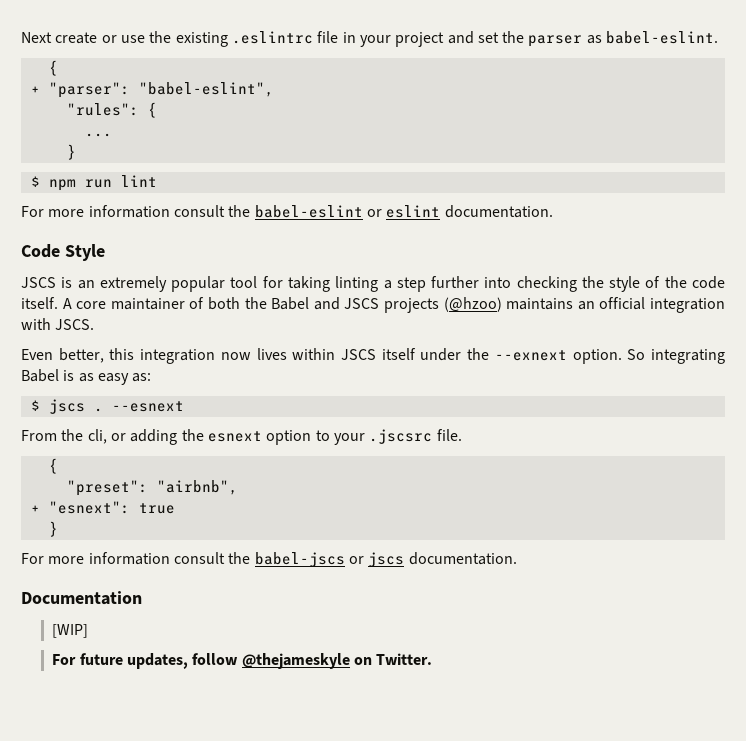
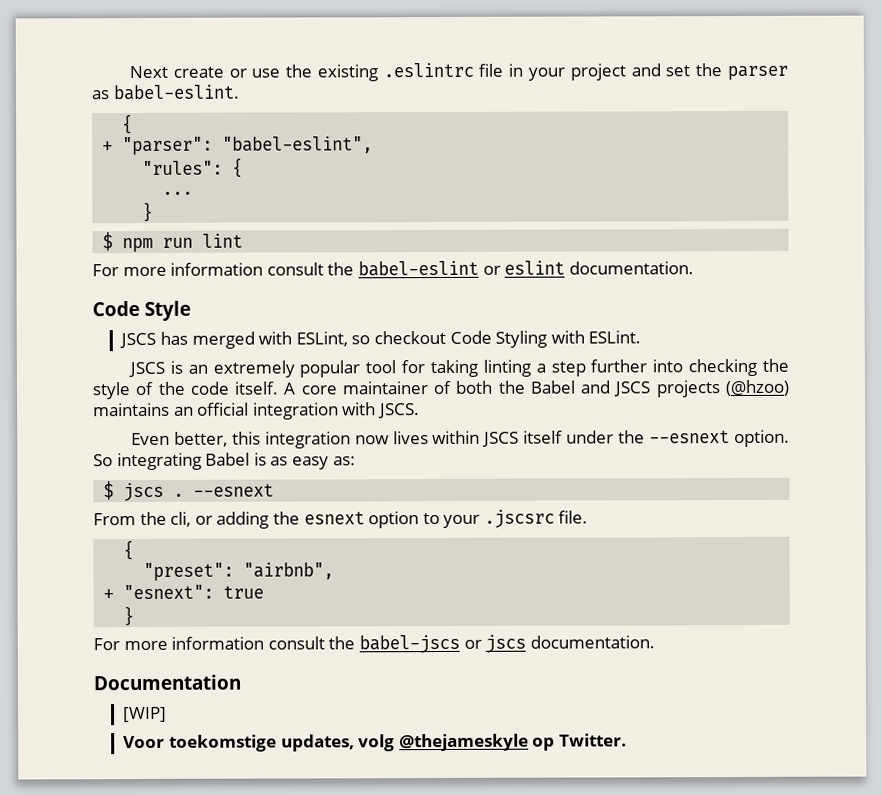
(105, 252) none -> [119,330,642,349] // JSCS has merged with ESLint, so checkout Code Styling with ESLint.
[494,350,567,361] --exnext -> [649,430,731,444] --esnext
[52,653,372,669] For future updates, follow @thejameskyle on -> [123,733,556,752] Voor toekomstige updates, volg @thejameskyle op

